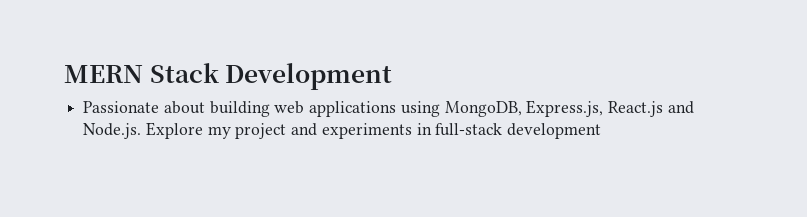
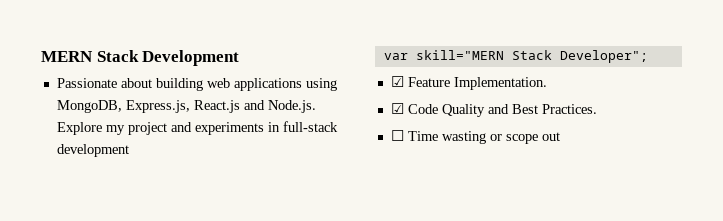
(602, 131) none -> [383,50,648,63] [390,76,547,90] [390,103,597,117] [390,130,560,144] // var skill="MERN Stack Developer"; // ☑ Feature Implementation. // ☑ Code Quality and Best Practices. // ☐ Time wasting or scope out

